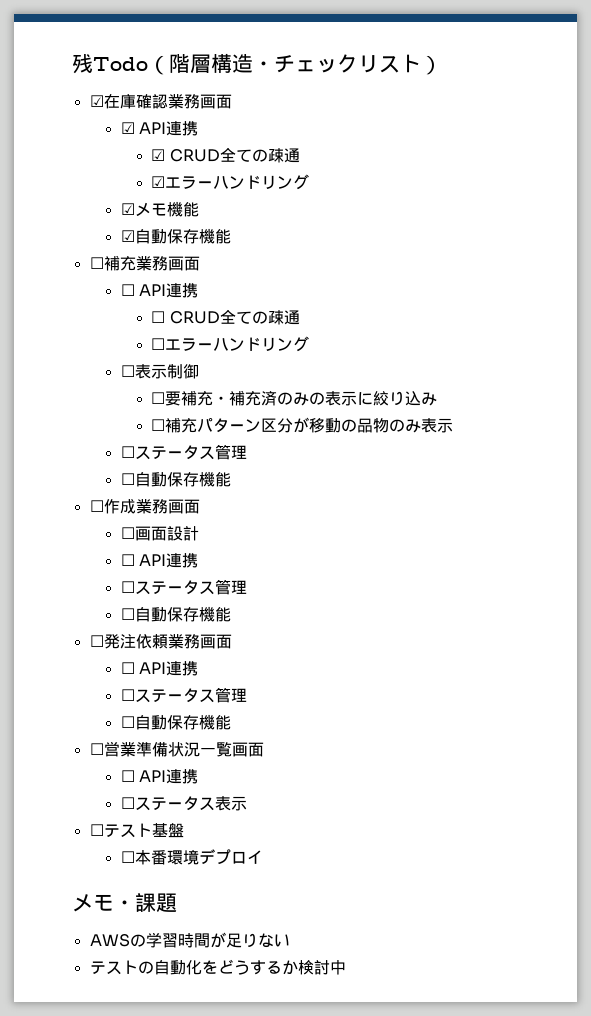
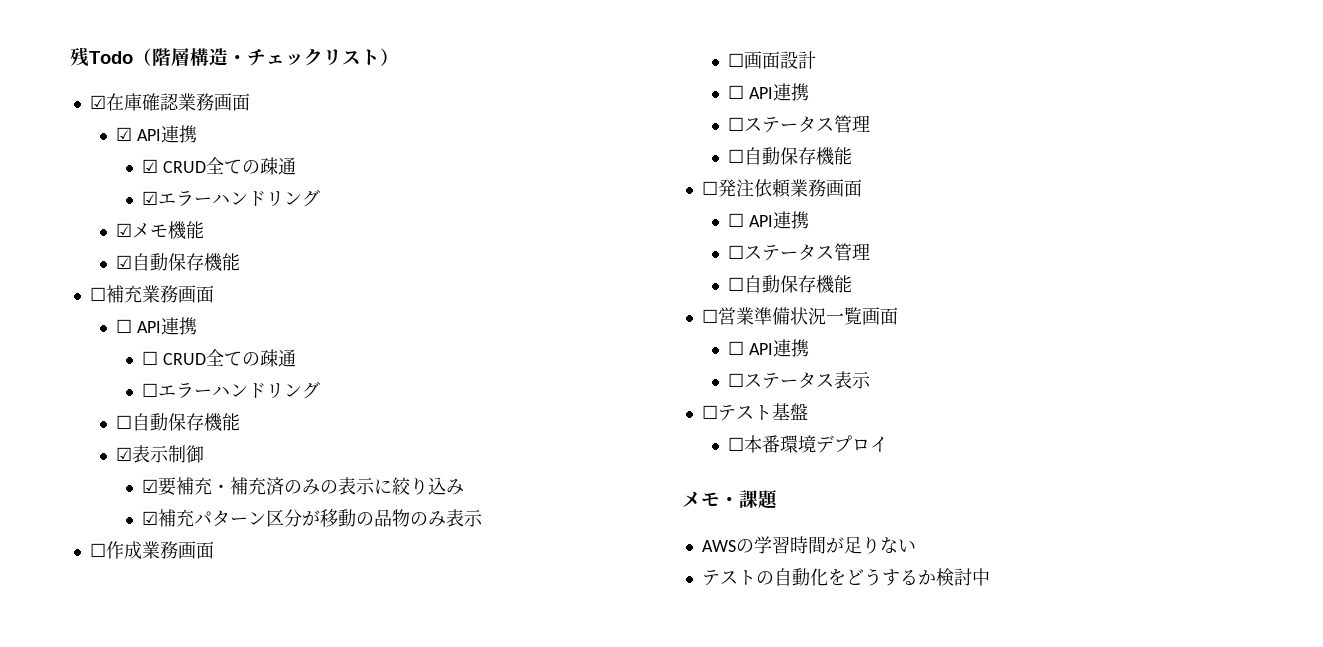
(135, 371) none -> [131,413,240,432] [115,447,132,461] 自動保存機能 // ☑
[151,392,166,404] ☐ -> [142,479,159,493] ☑
[151,419,166,431] ☐ -> [142,511,159,525] ☑
[120,444,247,460] [120,471,231,487] // ☐ステータス管理 // ☐自動保存機能 -> (484, 518) none

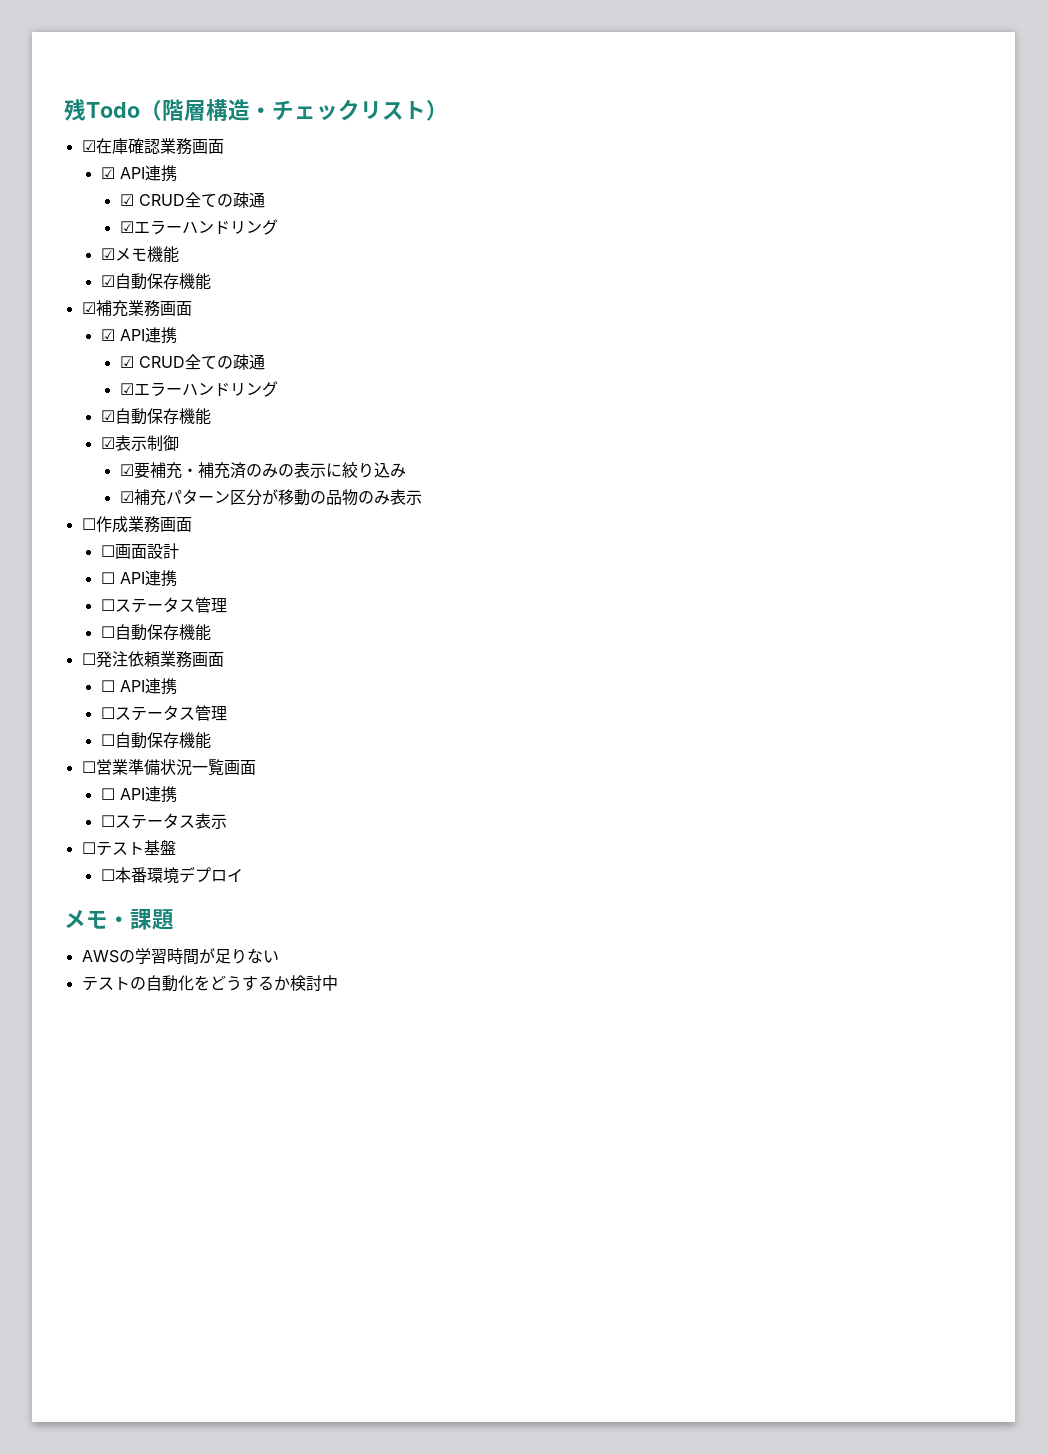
[89,287,106,301] ☐ -> [81,302,96,314] ☑
[115,317,197,335] [142,349,296,367] [142,381,321,399] [115,415,132,429] ☐ API連携 // ☐ CRUD全ての疎通 // ☐エラーハンドリング // ☐ -> [100,327,177,344] [119,354,265,370] [119,381,278,397] [100,410,115,422] ☑ API連携 // ☑ CRUD全ての疎通 // ☑エラーハンドリング // ☑

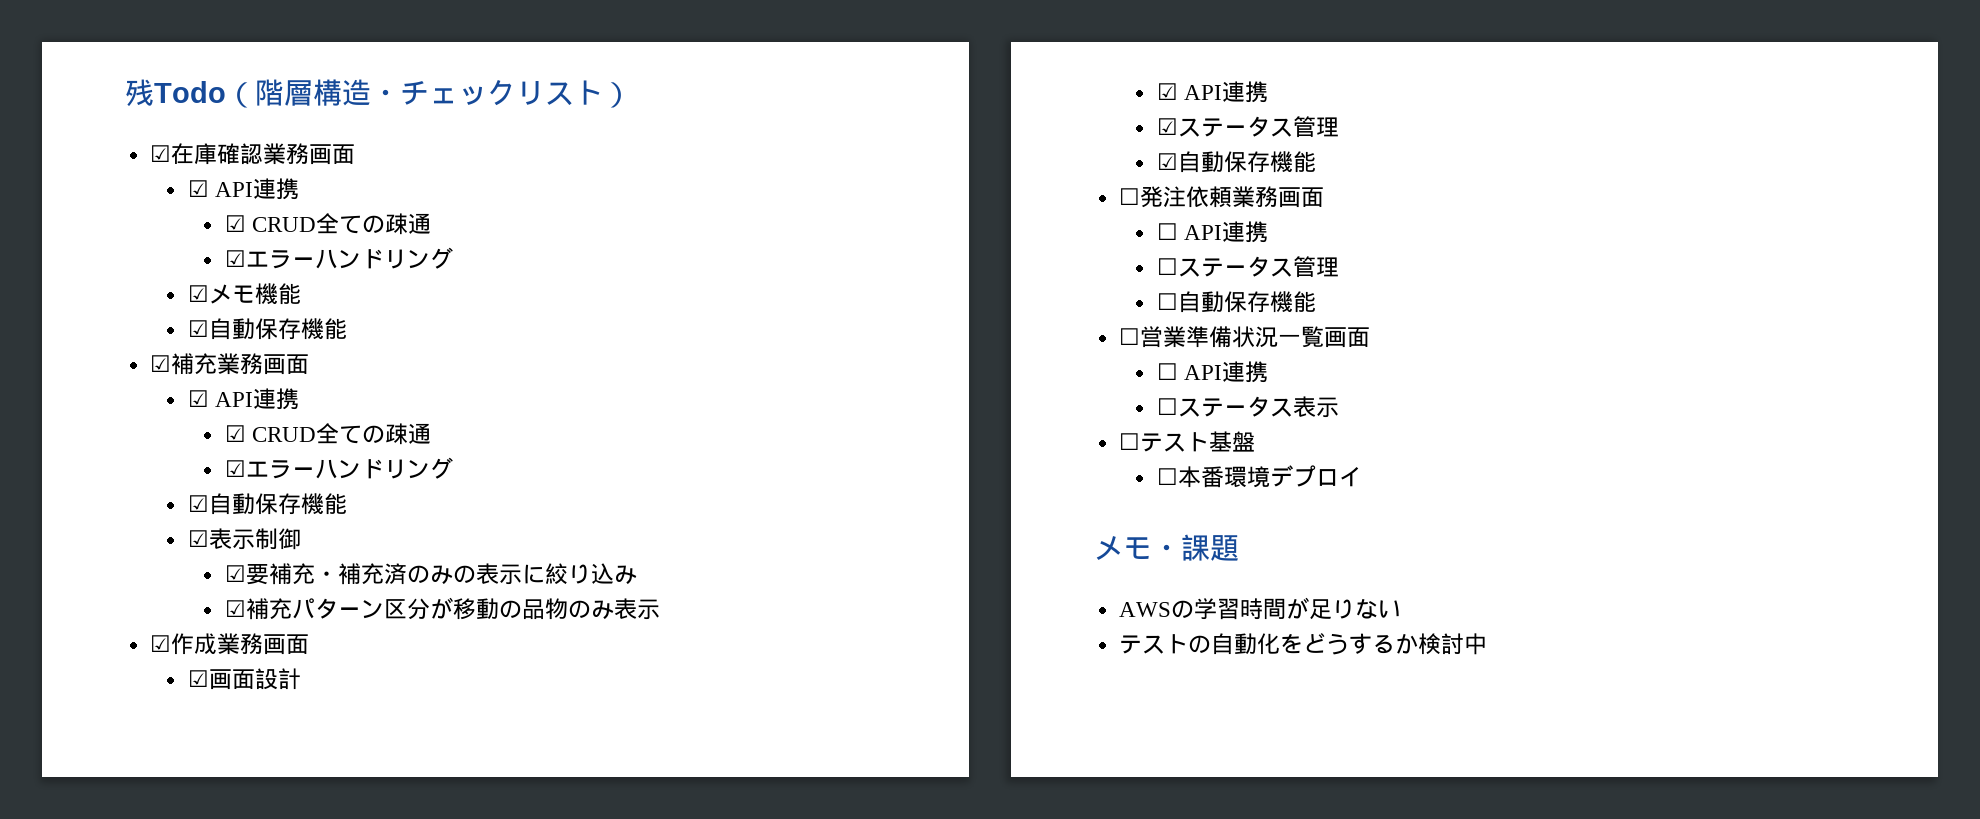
[81,518,96,530] ☐ -> [150,635,172,652] ☑
[100,545,115,557] ☐ -> [187,670,209,687] ☑
[100,570,177,587] [100,597,227,613] [100,626,115,638] ☐ API連携 // ☐ステータス管理 // ☐ -> [1156,81,1268,103] [1156,116,1339,138] [1156,153,1178,170] ☑ API連携 // ☑ステータス管理 // ☑

